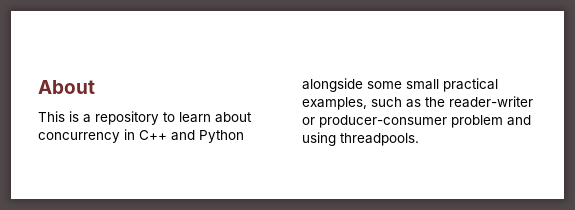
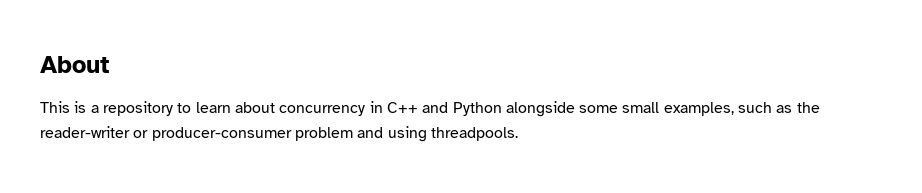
[443,78,498,92] practical -> (660, 107) none

